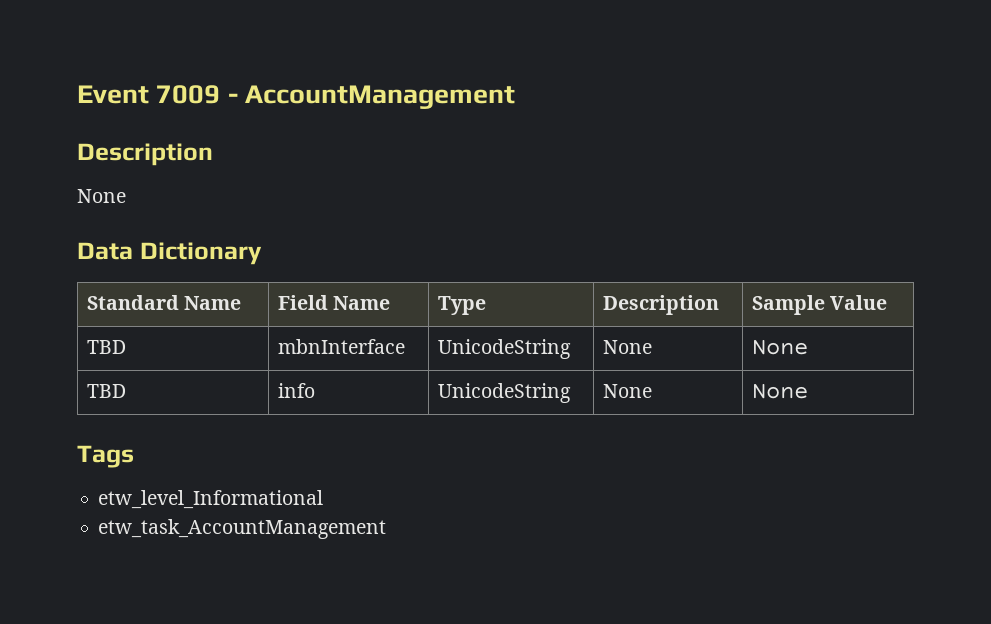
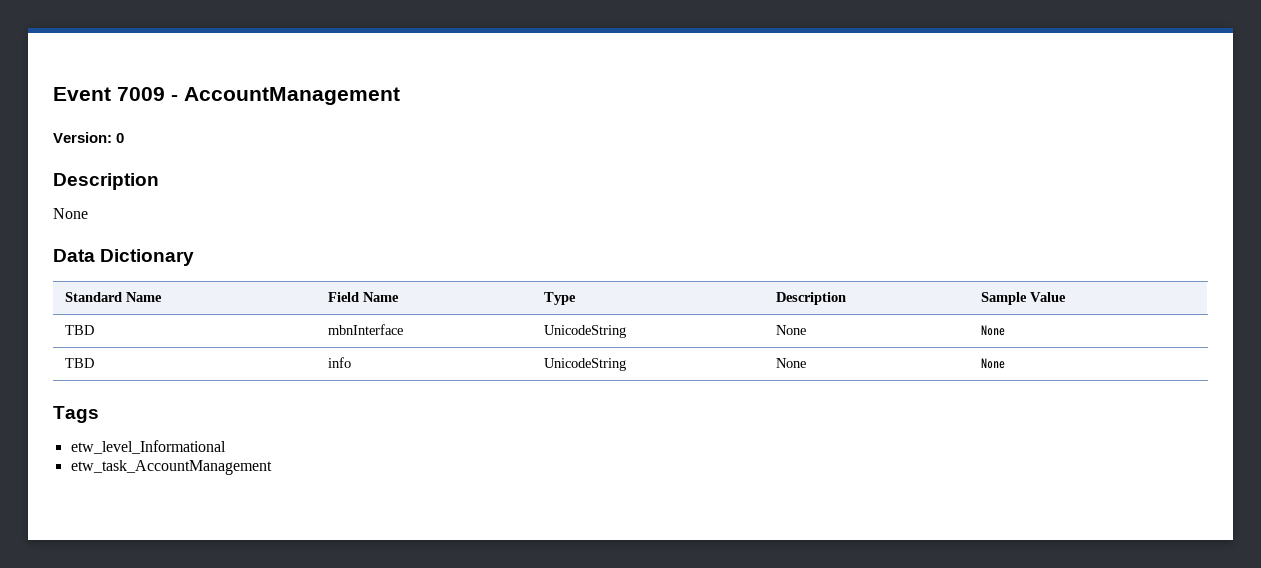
(515, 97) none -> [53,132,125,143] // Version: 0

